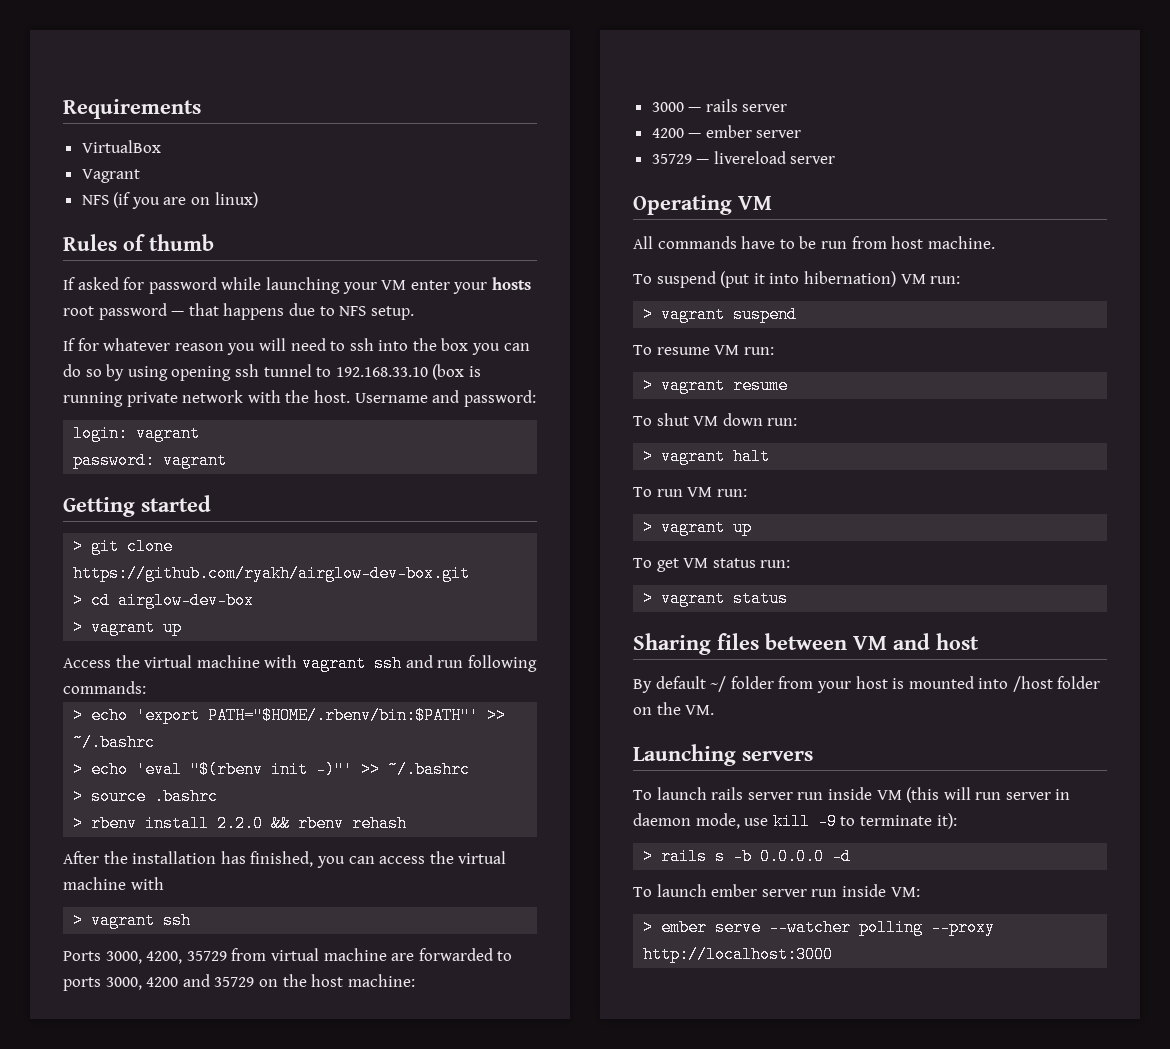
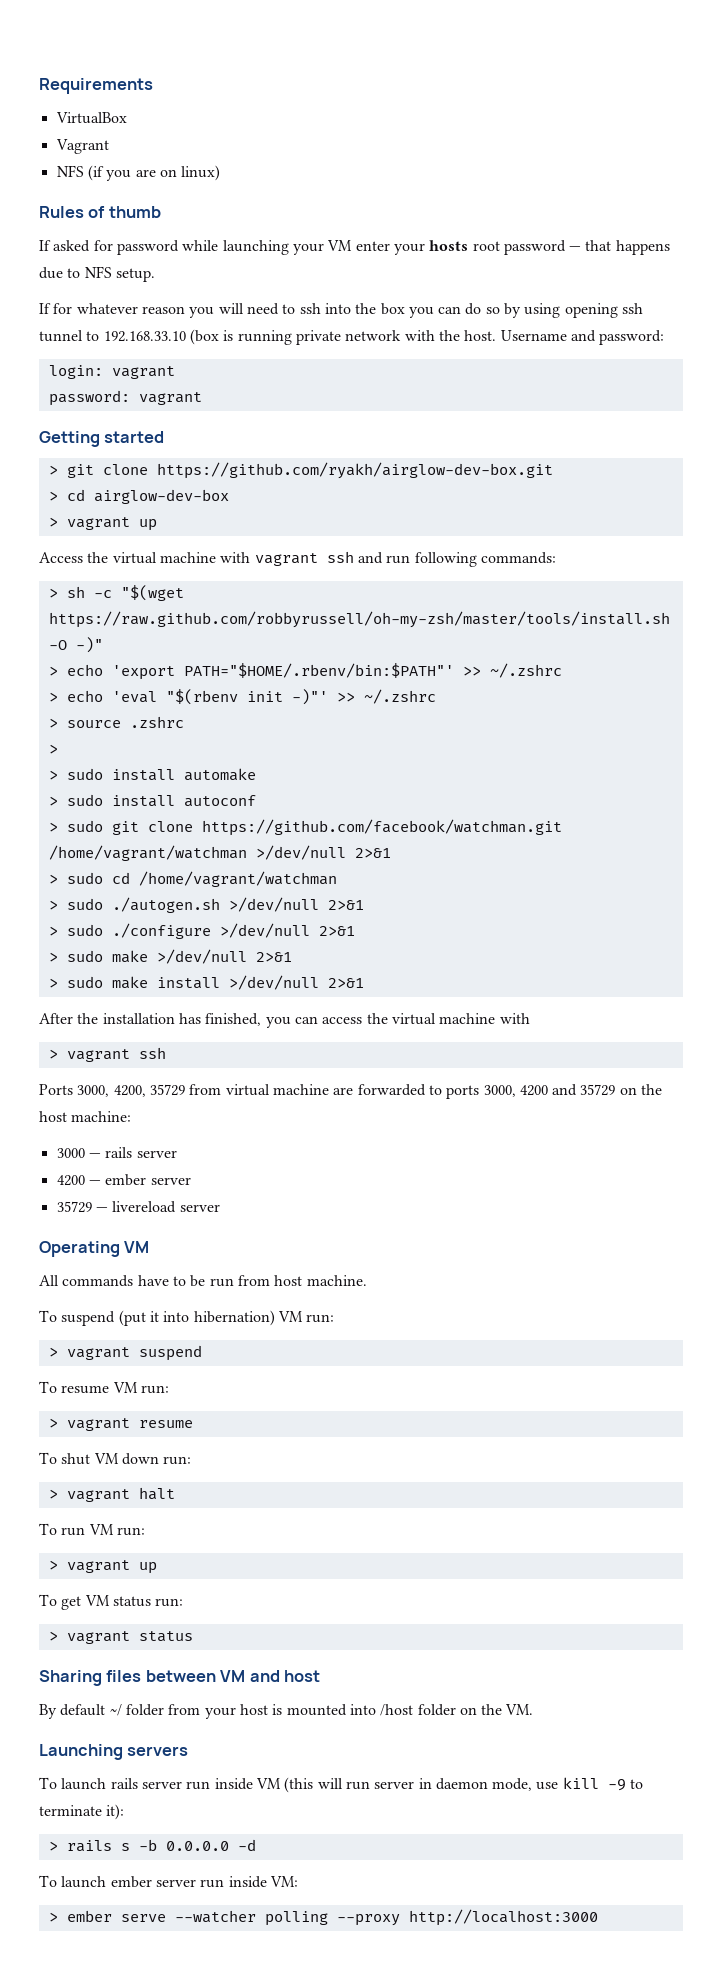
(146, 687) none -> [48,585,184,601] [48,611,670,628] [48,637,103,653] // > sh -c "$(wget https://raw.github.com/robbyrussell/oh-my-zsh/master/tools/install.sh -O -)"
[73,734,156,751] ~/.bashrc -> [489,663,562,678] ~/.zshrc
[388,761,471,778] ~/.bashrc -> [363,689,436,704] ~/.zshrc
[154,788,219,805] [73,815,408,832] .bashrc // > rbenv install 2.2.0 && rbenv rehash -> [129,716,184,728] [48,744,58,754] [48,768,256,781] [48,794,256,807] [48,819,562,836] [48,845,391,861] [48,871,337,887] [48,897,364,913] [48,923,355,939] [48,949,292,964] [48,975,364,990] .zshrc // > // > sudo install automake // > sudo install autoconf // > sudo git clone https://github.com/facebook/watchman.git /home/vagrant/watchman >/dev/null 2>&1 // > sudo cd /home/vagrant/watchman // > sudo ./autogen.sh >/dev/null 2>&1 // > sudo ./configure >/dev/null 2>&1 // > sudo make >/dev/null 2>&1 // > sudo make install >/dev/null 2>&1

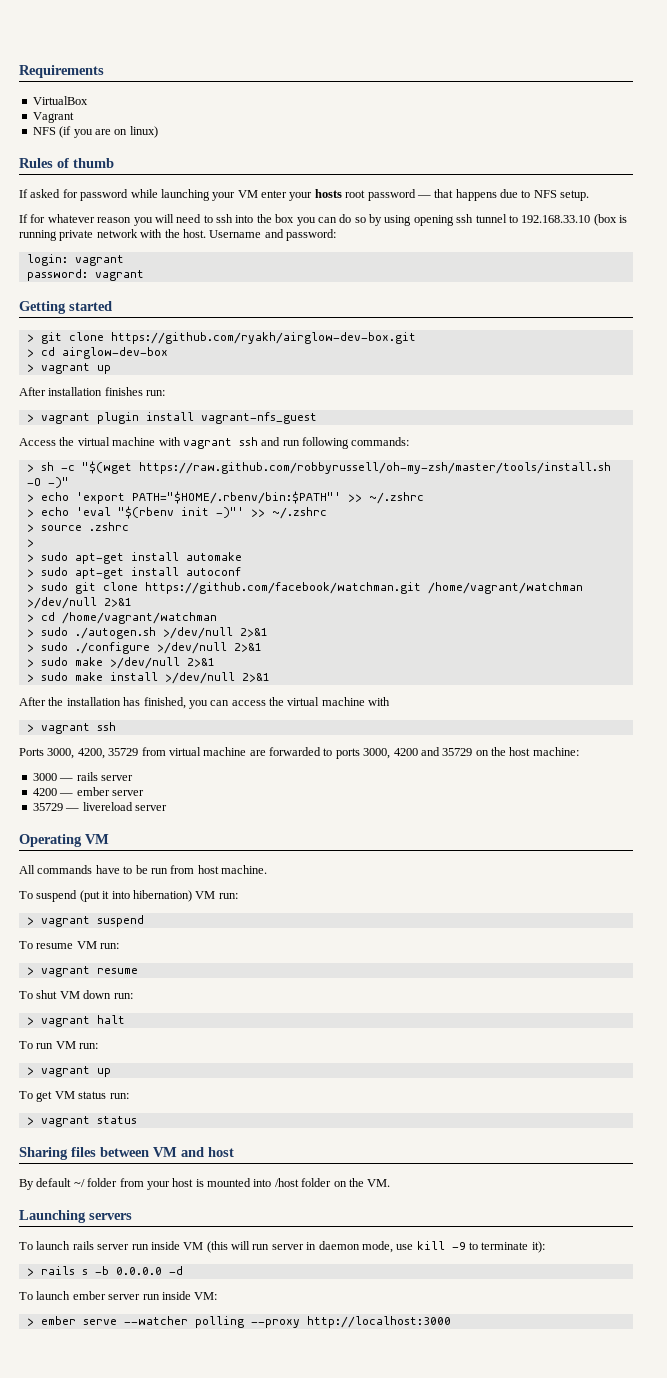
(157, 525) none -> [19,387,166,396] [26,412,317,424] // After installation finishes run: // > vagrant plugin install vagrant-nfs_guest
(103, 774) none -> [74,553,124,564] apt-get
(103, 800) none -> [74,568,124,579] apt-get
[66,872,103,884] sudo -> (34, 618) none

